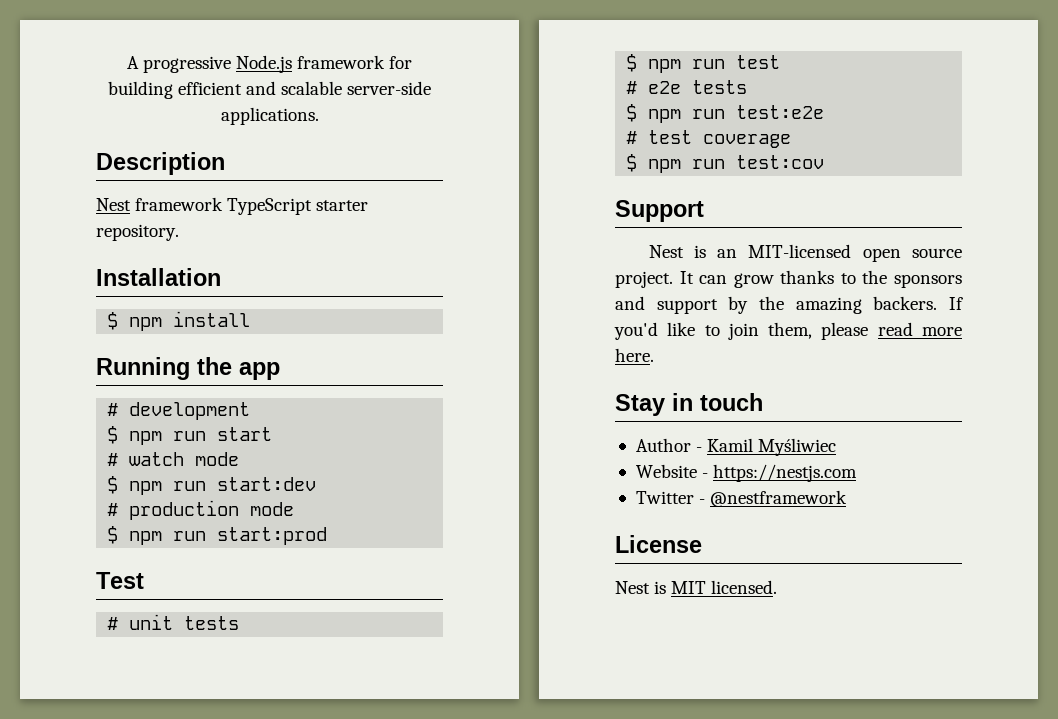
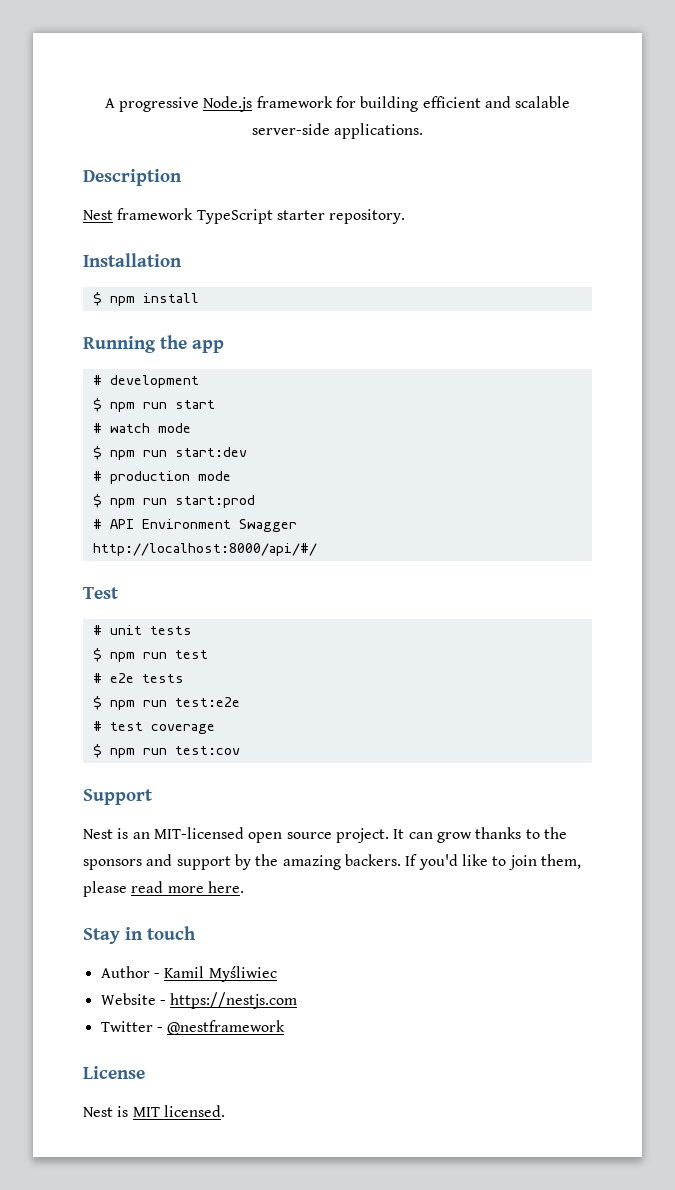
(328, 536) none -> [92,519,297,532] [92,543,317,556] // # API Environment Swagger // http://localhost:8000/api/#/

